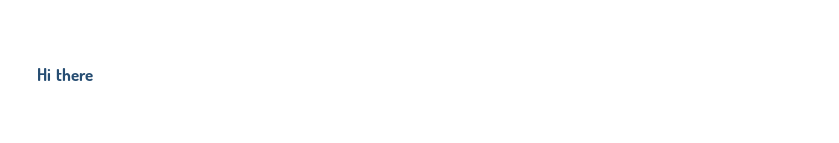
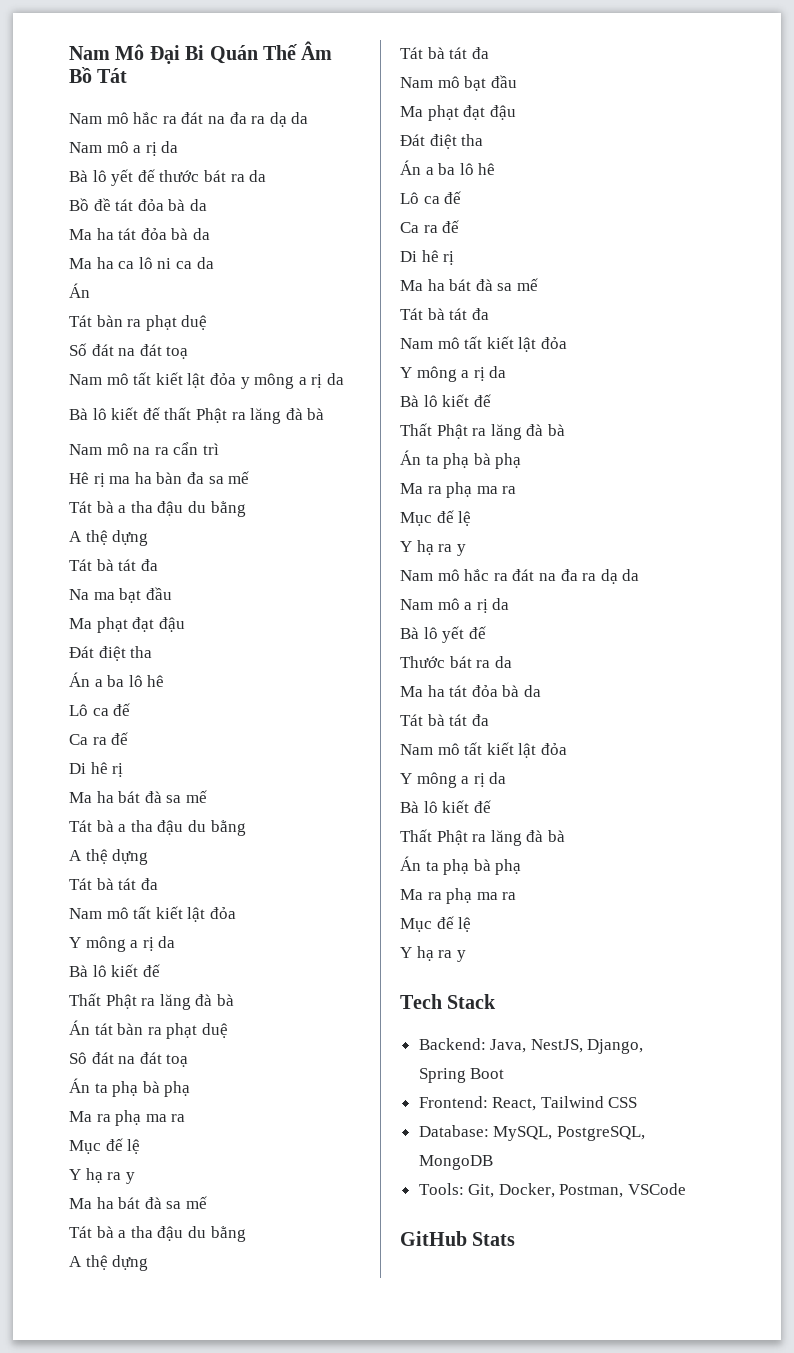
[37,68,93,81] Hi there -> [69,41,333,64] [69,67,128,83] [69,112,309,127] [69,141,179,156] [69,169,267,186] [69,198,207,211] [69,228,210,240] [69,257,214,269] [69,283,90,298] [69,315,208,331] [69,343,189,359] [69,372,344,389] [69,407,325,424] [69,442,219,455] [69,471,250,487] [69,501,246,517] [69,530,149,546] [69,559,158,571] [69,587,172,603] [69,617,185,633] [69,646,153,661] [69,672,165,687] [69,703,131,716] [69,732,129,745] [69,762,124,777] [69,790,207,803] [69,820,246,836] [69,849,149,865] [69,878,158,890] [69,906,236,922] [69,936,176,952] [69,964,160,977] [69,993,234,1010] [69,1020,228,1039] [69,1052,189,1067] [69,1078,191,1097] [69,1110,186,1126] [69,1138,141,1154] [69,1168,135,1184] [69,1196,207,1209] [69,1226,246,1242] [69,1255,149,1271] [400,47,489,59] [400,75,517,91] [400,105,516,121] [400,134,484,149] [400,160,496,175] [400,191,462,204] [400,220,460,233] [400,250,455,265] [400,278,538,291] [400,308,489,320] [400,336,567,352] [400,366,507,382] [400,394,491,407] [400,423,565,440] [400,450,522,469] [400,482,517,498] [400,510,472,526] [400,540,466,556] [400,569,640,584] [400,598,510,613] [400,626,486,643] [400,656,512,668] [400,685,541,697] [400,714,489,726] [400,742,567,758] [400,772,507,788] [400,800,491,813] [400,829,565,846] [400,856,522,875] [400,888,517,904] [400,916,472,932] [400,946,466,962] [400,994,497,1009] [418,1038,644,1054] [418,1068,505,1083] [418,1096,638,1111] [418,1125,645,1141] [418,1155,493,1170] [418,1183,687,1198] [400,1231,516,1246] Nam Mô Đại Bi Quán Thế Âm Bồ Tát // Nam mô hắc ra đát na đa ra dạ da // Nam mô a rị da // Bà lô yết đế thước bát ra da // Bồ đề tát đỏa bà da // Ma ha tát đỏa bà da // Ma ha ca lô ni ca da // Án // Tát bàn ra phạt duệ // Số đát na đát toạ // Nam mô tất kiết lật đỏa y mông a rị da // Bà lô kiết đế thất Phật ra lăng đà bà // Nam mô na ra cẩn trì // Hê rị ma ha bàn đa sa mế // Tát bà a tha đậu du bằng // A thệ dựng // Tát bà tát đa // Na ma bạt đầu // Ma phạt đạt đậu // Đát điệt tha // Án a ba lô hê // Lô ca đế // Ca ra đế // Di hê rị // Ma ha bát đà sa mế // Tát bà a tha đậu du bằng // A thệ dựng // Tát bà tát đa // Nam mô tất kiết lật đỏa // Y mông a rị da // Bà lô kiết đế // Thất Phật ra lăng đà bà // Án tát bàn ra phạt duệ // Sô đát na đát toạ // Án ta phạ bà phạ // Ma ra phạ ma ra // Mục đế lệ // Y hạ ra y // Ma ha bát đà sa mế // Tát bà a tha đậu du bằng // A thệ dựng // Tát bà tát đa // Nam mô bạt đầu // Ma phạt đạt đậu // Đát điệt tha // Án a ba lô hê // Lô ca đế // Ca ra đế // Di hê rị // Ma ha bát đà sa mế // Tát bà tát đa // Nam mô tất kiết lật đỏa // Y mông a rị da // Bà lô kiết đế // Thất Phật ra lăng đà bà // Án ta phạ bà phạ // Ma ra phạ ma ra // Mục đế lệ // Y hạ ra y // Nam mô hắc ra đát na đa ra dạ da // Nam mô a rị da // Bà lô yết đế // Thước bát ra da // Ma ha tát đỏa bà da // Tát bà tát đa // Nam mô tất kiết lật đỏa // Y mông a rị da // Bà lô kiết đế // Thất Phật ra lăng đà bà // Án ta phạ bà phạ // Ma ra phạ ma ra // Mục đế lệ // Y hạ ra y // Tech Stack // Backend: Java, NestJS, Django, Spring Boot // Frontend: React, Tailwind CSS // Database: MySQL, PostgreSQL, MongoDB // Tools: Git, Docker, Postman, VSCode // GitHub Stats

